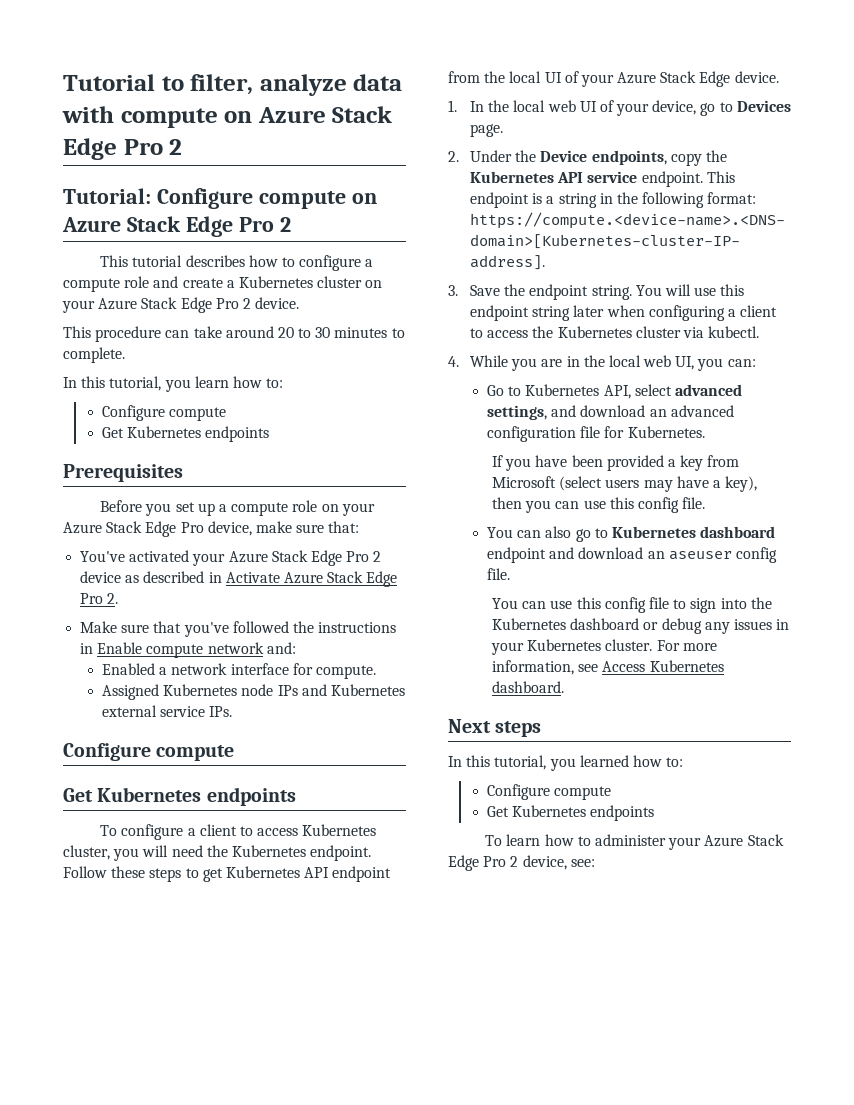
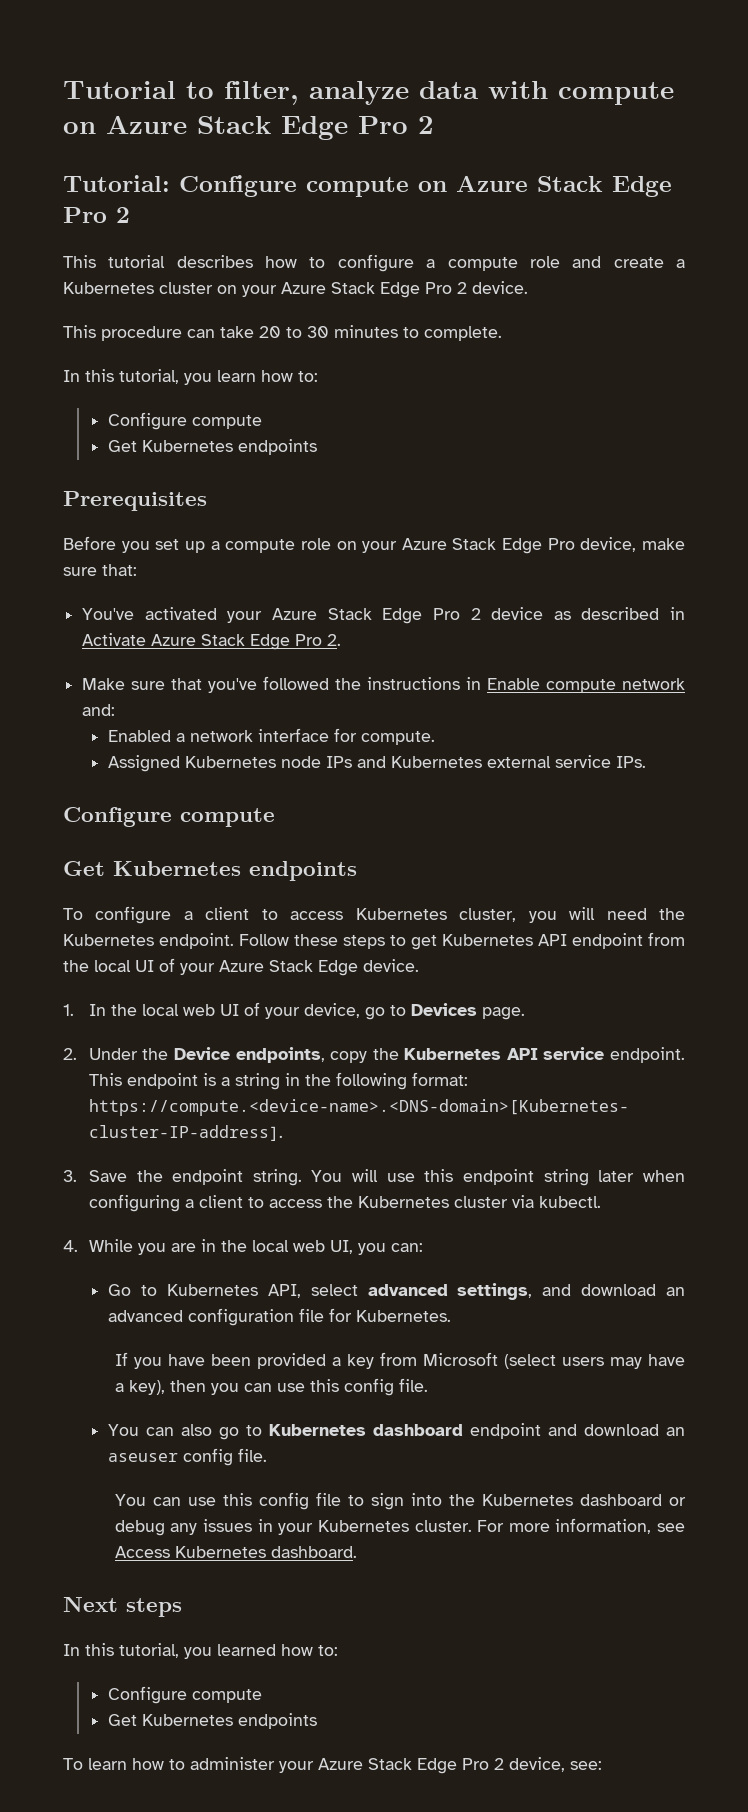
[225,326,274,338] around -> (254, 332) none

